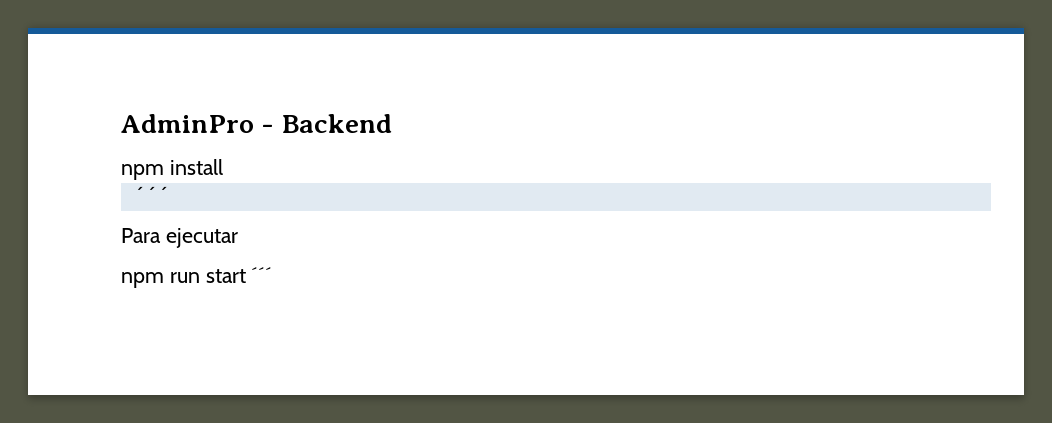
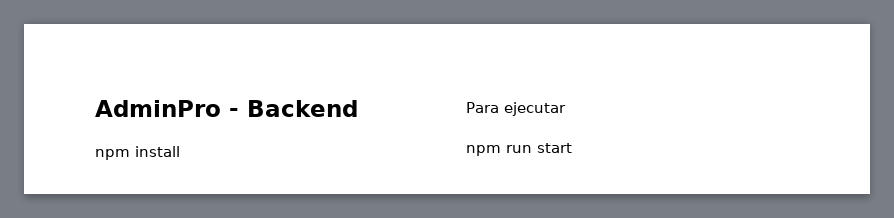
[133,186,170,203] // ´´´ -> (180, 151) none
[251,267,273,283] ´´´ -> (572, 148) none

